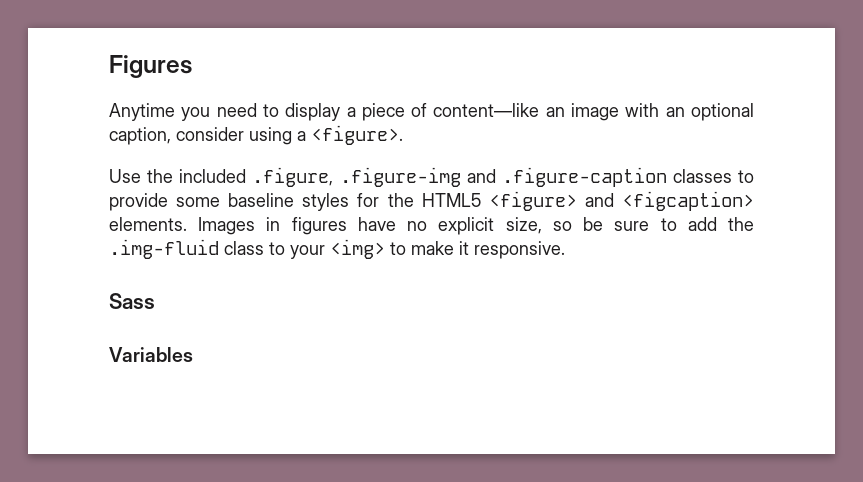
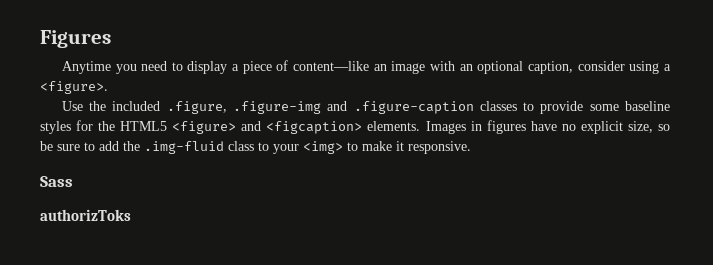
[109,347,193,362] Variables -> [40,209,131,221] authorizToks

